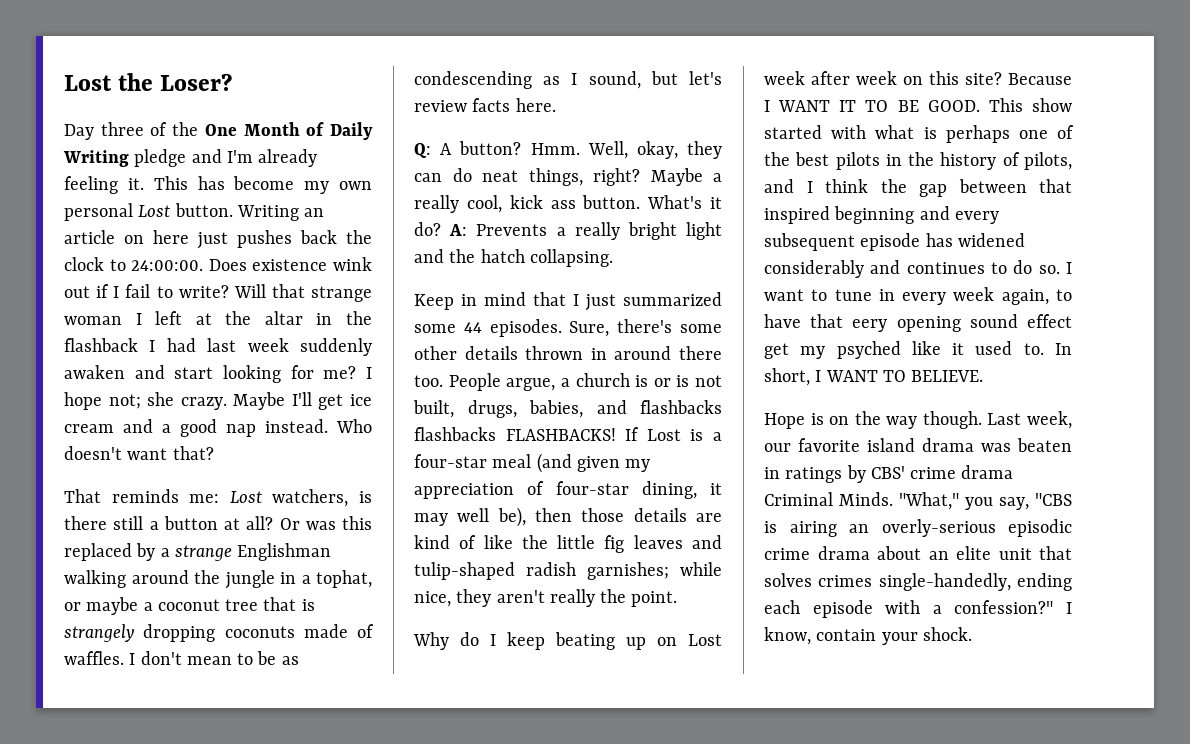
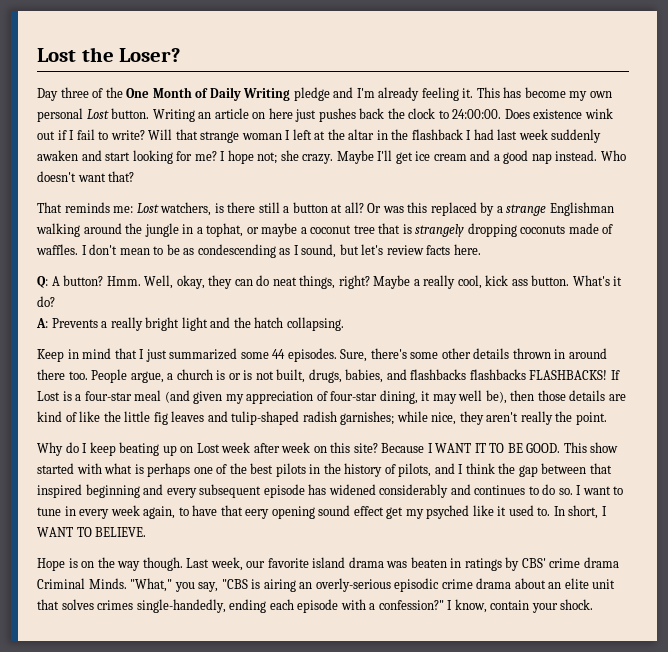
(441, 229) none -> (55, 301) //

